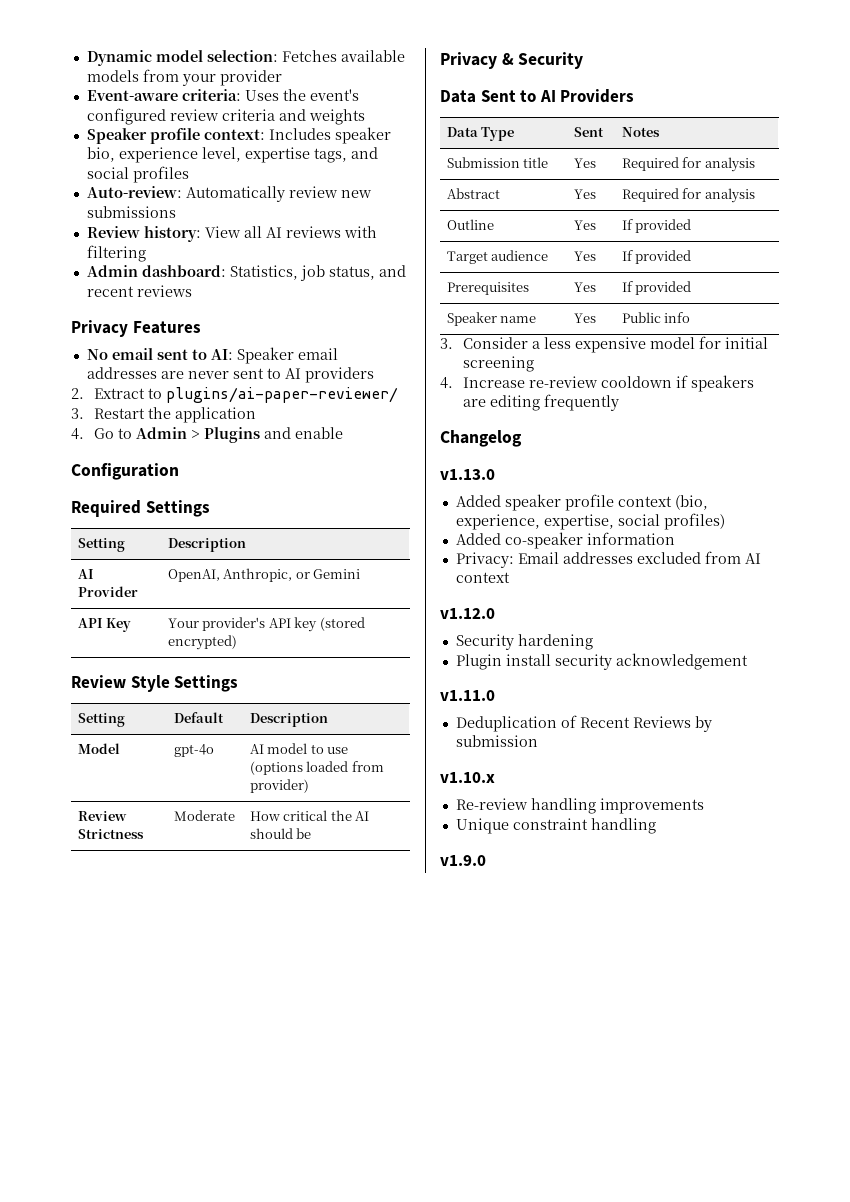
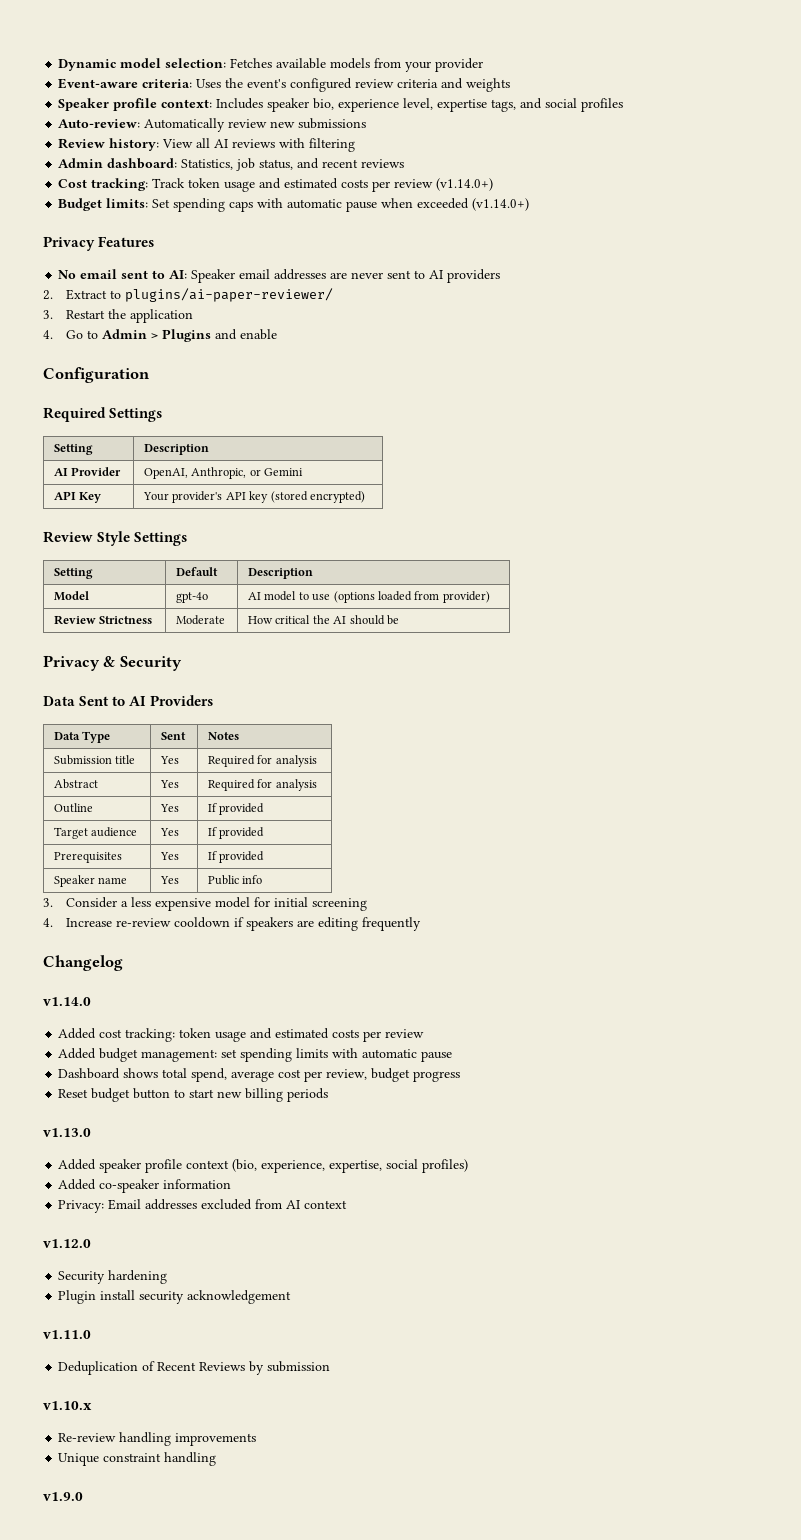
(192, 291) none -> [58,178,494,192] [58,198,530,212] // Cost tracking: Track token usage and estimated costs per review (v1.14.0+) // Budget limits: Set spending caps with automatic pause when exceeded (v1.14.0+)
(522, 438) none -> [43,997,91,1006] [58,1028,425,1042] [58,1048,453,1062] [58,1068,461,1082] [58,1088,329,1102] // v1.14.0 // Added cost tracking: token usage and estimated costs per review // Added budget management: set spending limits with automatic pause // Dashboard shows total spend, average cost per review, budget progress // Reset budget button to start new billing periods

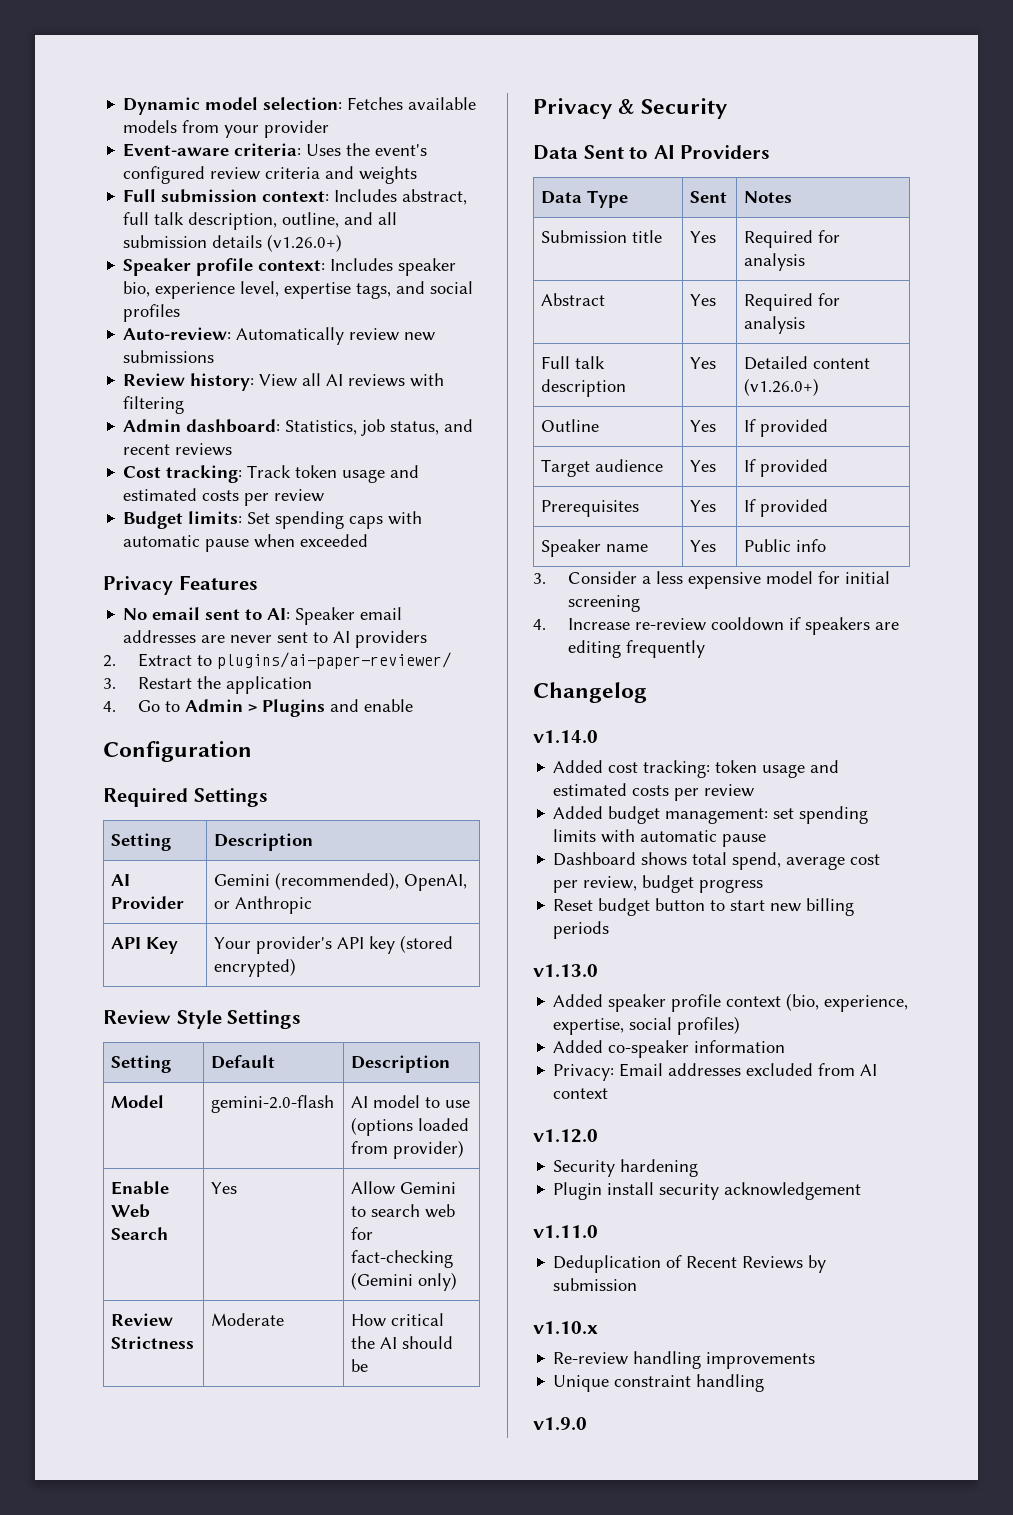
(511, 85) none -> [123,189,468,205] [123,212,398,230] [123,234,343,252] // Full submission context: Includes abstract, full talk description, outline, and all submission details (v1.26.0+)
[436,178,494,191] (v1.14.0+) -> (325, 495) none
[472,198,530,211] (v1.14.0+) -> (369, 540) none
[144,467,304,479] OpenAI, Anthropic, or Gemini -> [213,872,467,891] [213,896,312,914] Gemini (recommended), OpenAI, or Anthropic
[176,592,209,603] gpt-4o -> [210,1095,334,1113] gemini-2.0-flash
(490, 597) none -> [110,1181,169,1195] [110,1204,150,1218] [110,1227,168,1240] [210,1182,237,1194] [350,1181,456,1195] [350,1204,455,1218] [350,1227,373,1240] [350,1250,453,1268] [350,1272,457,1291] // Enable Web Search | Yes | Allow Gemini to search web for fact-checking (Gemini only)
(317, 785) none -> [540,356,605,369] [540,379,626,397] [689,357,716,369] [743,356,870,370] [743,378,819,396] // Full talk description | Yes | Detailed content (v1.26.0+)

